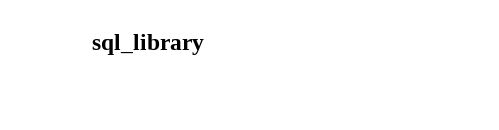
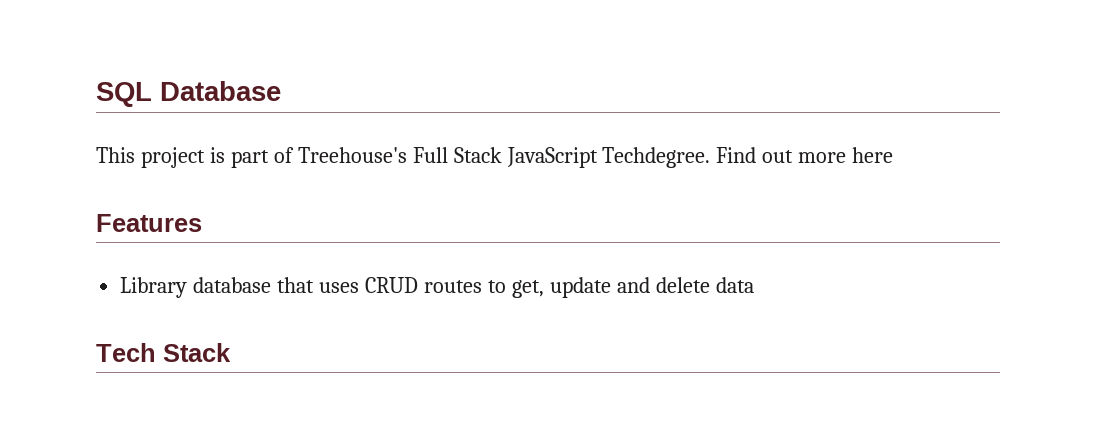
[92,34,204,55] sql_library -> [96,81,281,107] [96,147,894,168] [96,214,202,232] [120,277,754,298] [96,343,231,362] SQL Database // This project is part of Treehouse's Full Stack JavaScript Techdegree. Find out more here // Features // Library database that uses CRUD routes to get, update and delete data // Tech Stack

